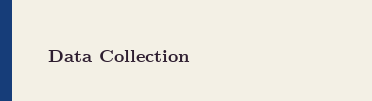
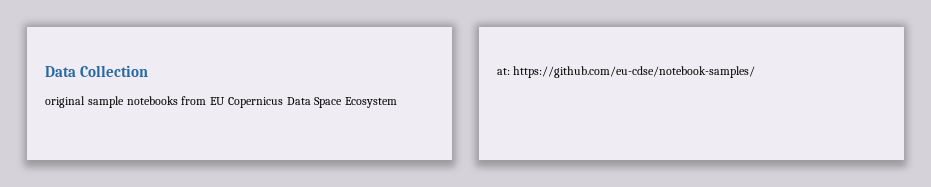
(190, 56) none -> [45,96,397,108] [497,66,756,78] // original sample notebooks from EU Copernicus Data Space Ecosystem at: https://github.com/eu-cdse/notebook-samples/

